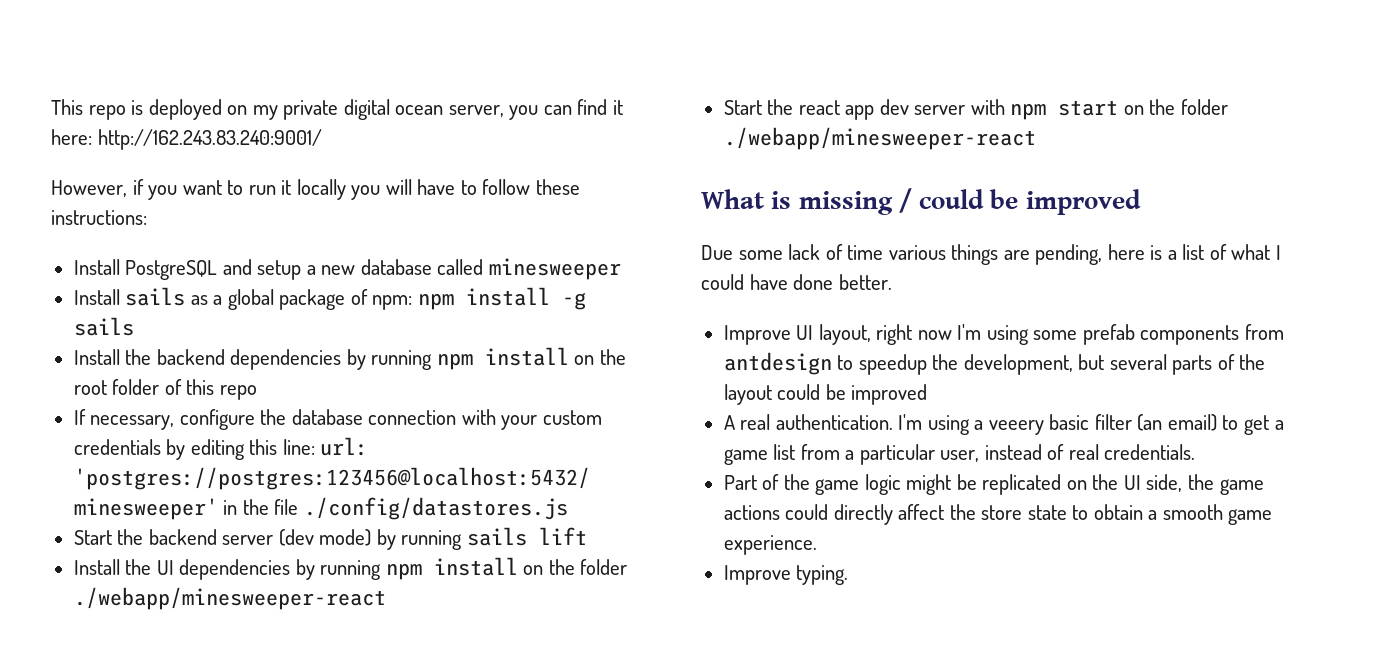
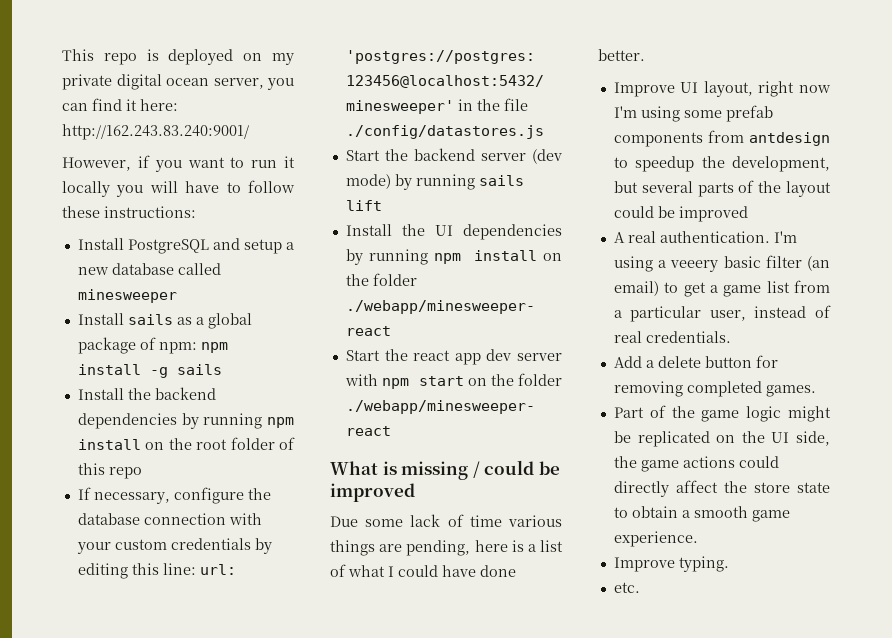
(1196, 452) none -> [613,355,778,368] [613,381,816,397] // Add a delete button for removing completed games.
(849, 575) none -> [613,582,640,593] // etc.

